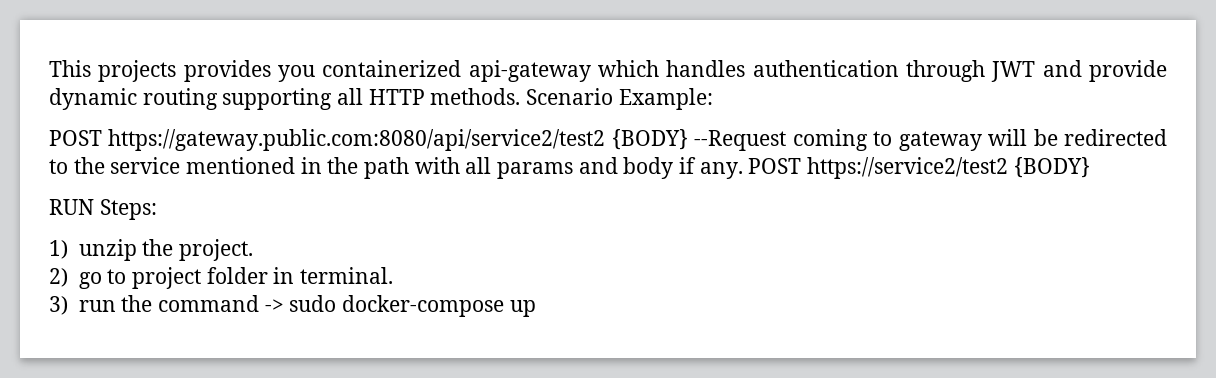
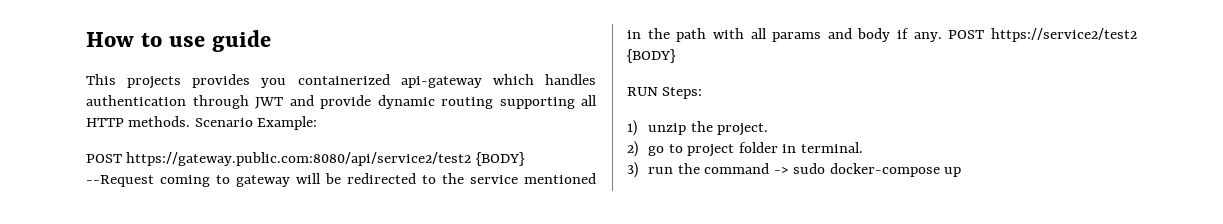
(49, 68) none -> [86,30,272,52] How to use guide //

